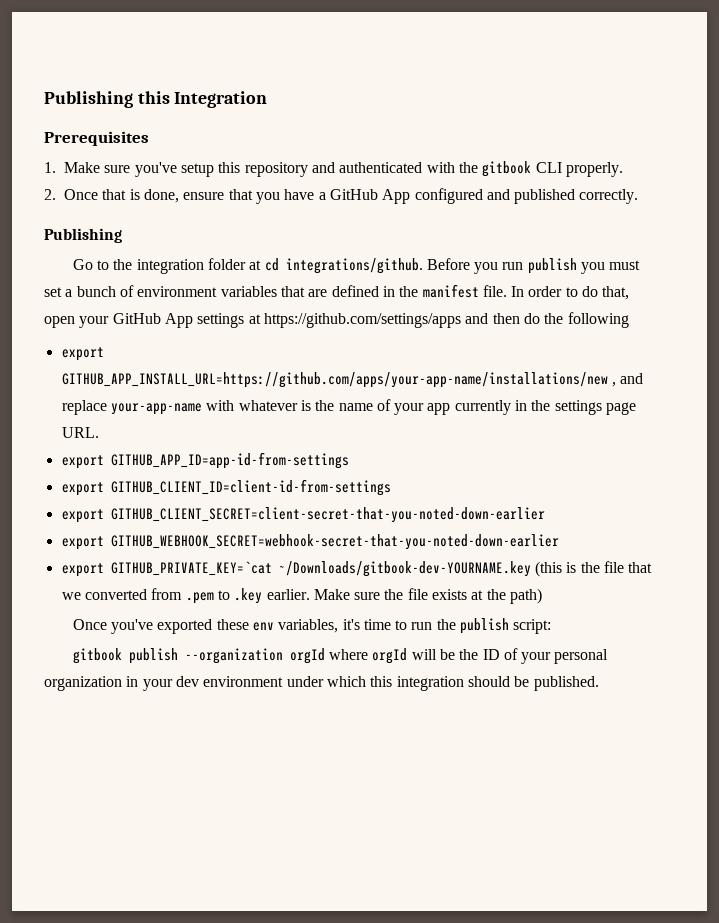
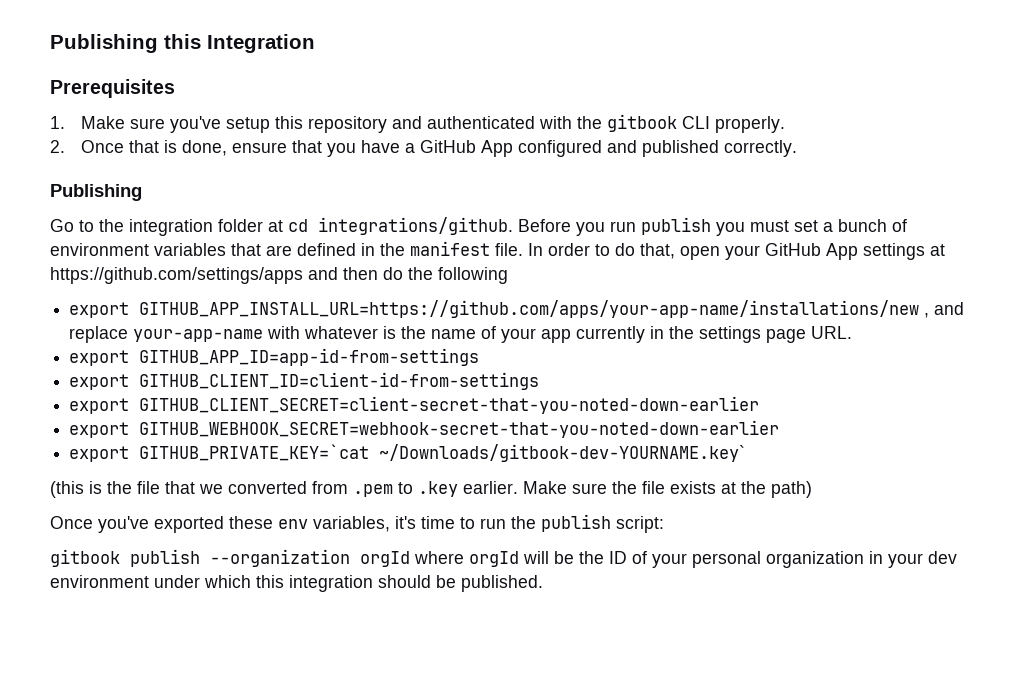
[278,561,531,577] ~/Downloads/gitbook-dev-YOURNAME.key -> [379,444,746,462] ~/Downloads/gitbook-dev-YOURNAME.key` //

